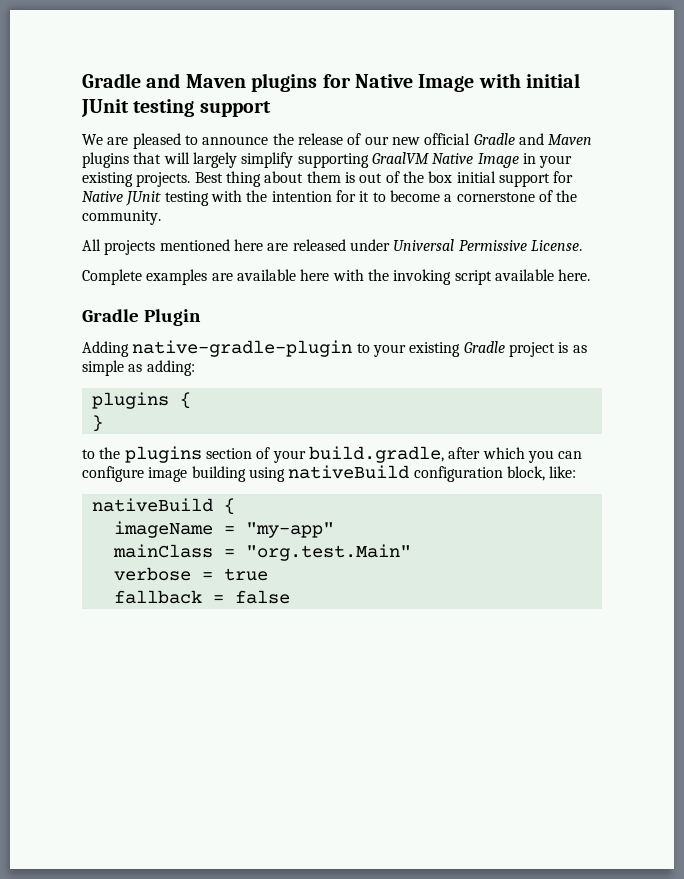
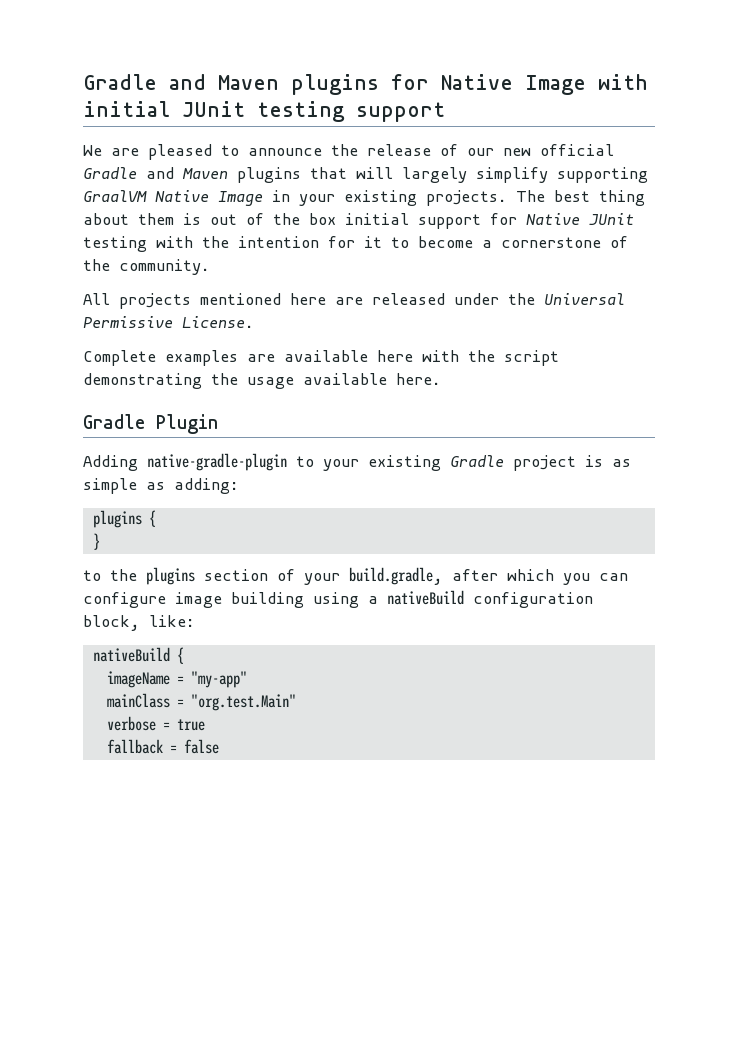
[194,172,223,183] Best -> [516,190,590,202] The best
(390, 245) none -> [508,293,535,305] the
[393,269,492,285] invoking script -> [504,350,559,366] [83,373,294,389] script demonstrating the usage
(285, 474) none -> [368,596,378,604] a

